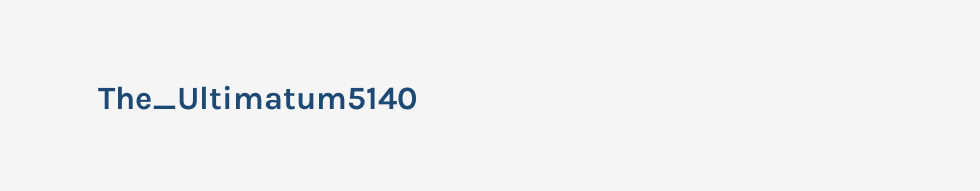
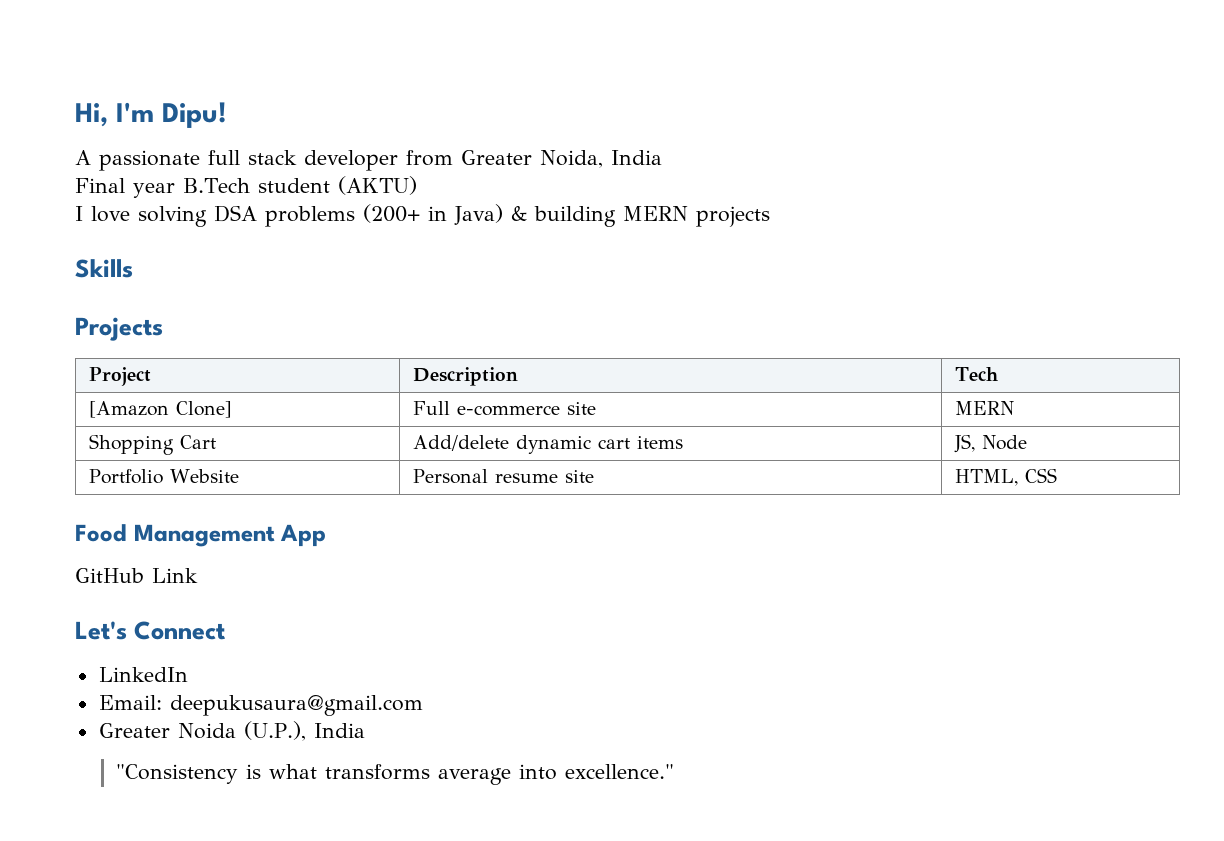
[98,85,418,110] The_Ultimatum5140 -> [75,102,227,128] [75,150,662,171] [75,176,417,198] [75,204,770,227] [75,259,133,278] [75,317,163,341] [88,367,151,386] [412,367,518,386] [954,367,998,381] [88,401,232,418] [412,401,596,416] [954,401,1014,415] [88,434,216,455] [412,435,683,454] [953,434,1027,453] [88,469,239,484] [412,469,594,484] [954,468,1057,486] [75,524,327,547] [75,568,198,583] [75,621,227,640] [98,667,188,682] [98,695,423,716] [98,721,365,741] [116,764,675,785] Hi, I'm Dipu! // A passionate full stack developer from Greater Noida, India // Final year B.Tech student (AKTU) // I love solving DSA problems (200+ in Java) & building MERN projects // Skills // Projects // Project | Description | Tech // [Amazon Clone] | Full e-commerce site | MERN // Shopping Cart | Add/delete dynamic cart items | JS, Node // Portfolio Website | Personal resume site | HTML, CSS // Food Management App // GitHub Link // Let's Connect // LinkedIn // Email: deepukusaura@gmail.com // Greater Noida (U.P.), India // "Consistency is what transforms average into excellence."

